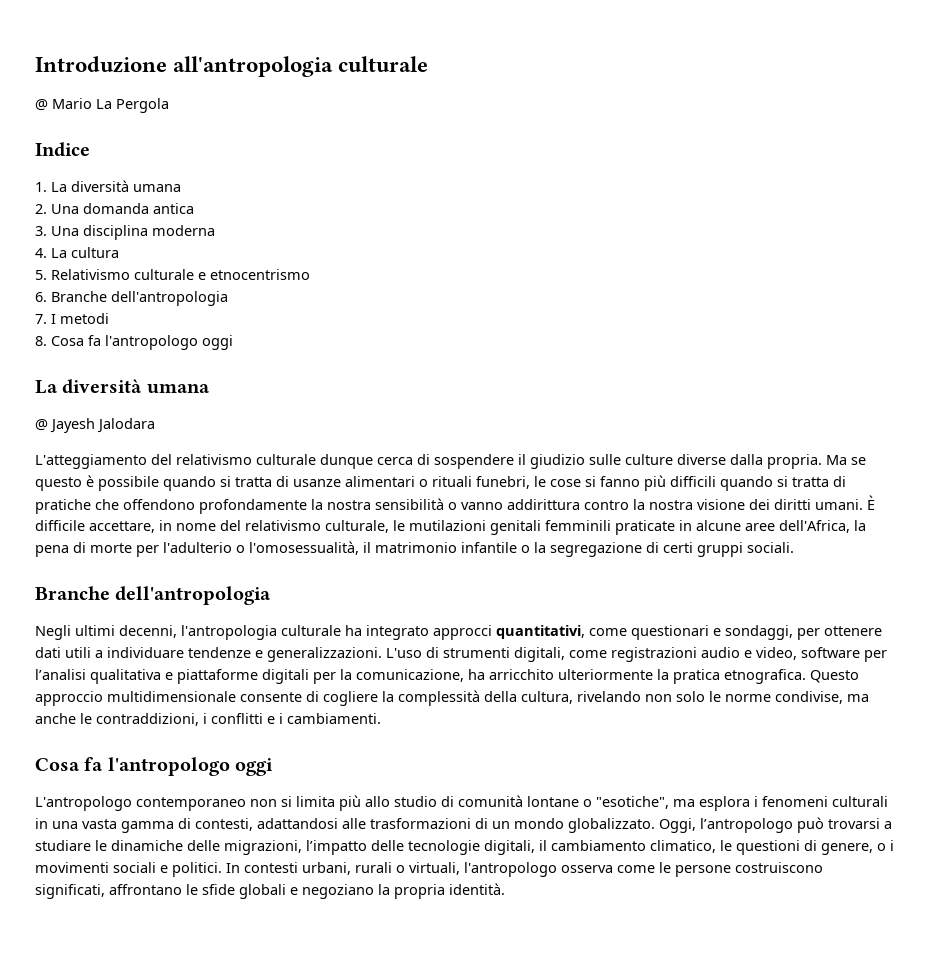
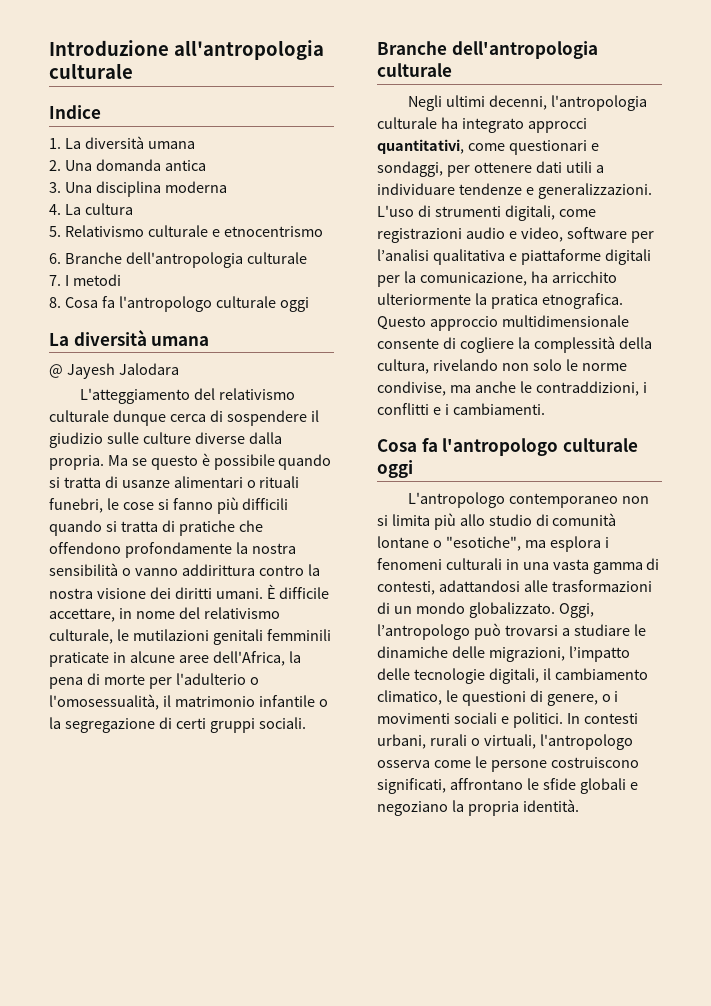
[35,98,169,113] // @ Mario La Pergola -> (133, 71) none
(228, 298) none -> [246,252,307,264] culturale
(198, 342) none -> [215,296,276,308] culturale
(272, 595) none -> [377,63,452,77] culturale
(230, 766) none -> [562,438,638,452] culturale

